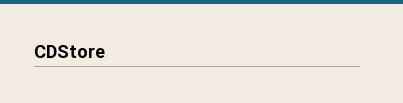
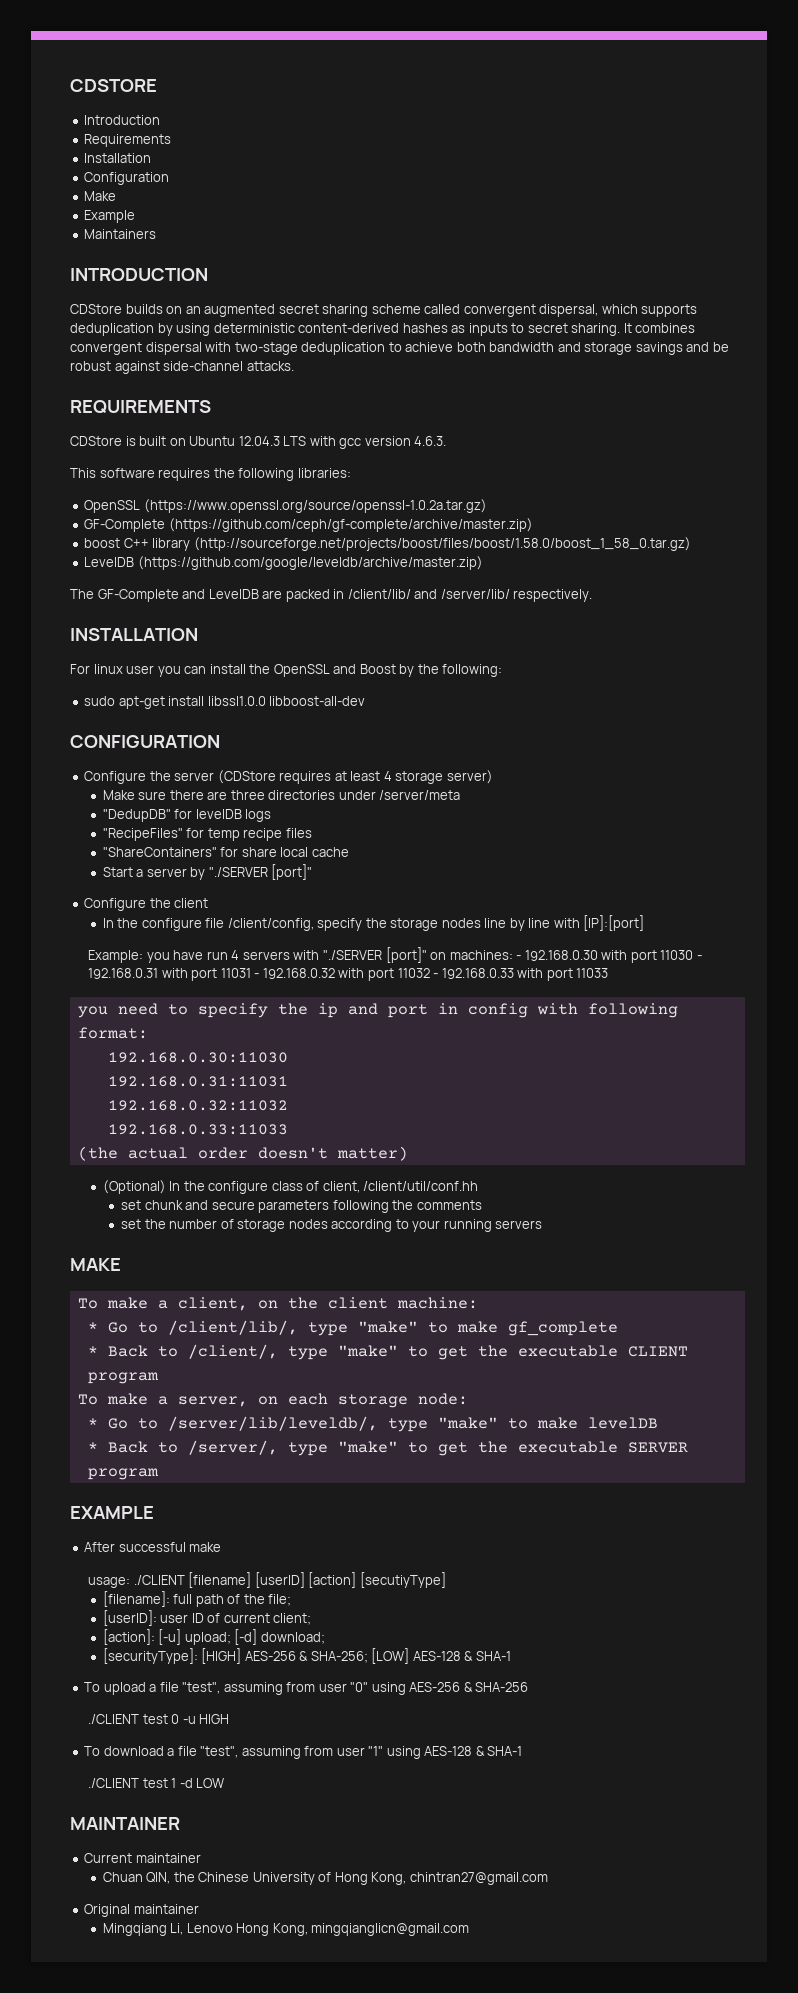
[34,45,105,58] CDStore -> [70,79,157,92] [84,115,161,125] [84,134,172,147] [84,153,152,163] [84,172,170,185] [84,191,117,201] [84,210,136,223] [84,229,157,239] [70,268,208,281] [70,304,698,317] [70,323,696,336] [70,342,729,355] [70,361,294,374] [70,400,211,414] [70,436,447,449] [70,468,351,481] [84,499,487,513] [84,518,533,532] [84,537,691,551] [84,556,483,570] [70,589,593,602] [70,628,198,641] [70,664,503,677] [84,696,366,709] [70,735,220,748] [84,770,493,784] [102,790,461,800] [102,809,272,822] [102,828,312,841] [102,847,349,857] [102,864,313,880] [84,898,209,911] [102,915,645,931] [88,947,702,963] [88,968,609,981] [77,1003,678,1018] [77,1027,148,1039] [107,1052,288,1063] [107,1076,288,1087] [107,1100,288,1111] [107,1124,288,1135] [77,1146,408,1161] [102,1180,479,1194] [121,1200,482,1213] [121,1219,543,1232] [70,1258,121,1271] [77,1297,478,1311] [87,1320,618,1336] [87,1344,688,1360] [87,1372,159,1384] [77,1393,468,1408] [87,1416,658,1432] [87,1440,688,1456] [87,1468,159,1480] [70,1506,154,1519] [84,1542,222,1552] [88,1572,446,1588] [102,1591,292,1607] [102,1610,312,1626] [102,1629,325,1645] [102,1648,511,1664] [84,1682,529,1695] [88,1714,230,1724] [84,1746,523,1759] [88,1778,225,1788] [70,1817,180,1830] [84,1853,201,1863] [102,1872,548,1885] [84,1904,199,1917] [102,1923,470,1936] CDSTORE // Introduction // Requirements // Installation // Configuration // Make // Example // Maintainers // INTRODUCTION // CDStore builds on an augmented secret sharing scheme called convergent dispersal, which supports deduplication by using deterministic content-derived hashes as inputs to secret sharing. It combines convergent dispersal with two-stage deduplication to achieve both bandwidth and storage savings and be robust against side-channel attacks. // REQUIREMENTS // CDStore is built on Ubuntu 12.04.3 LTS with gcc version 4.6.3. // This software requires the following libraries: // OpenSSL (https://www.openssl.org/source/openssl-1.0.2a.tar.gz) // GF-Complete (https://github.com/ceph/gf-complete/archive/master.zip) // boost C++ library (http://sourceforge.net/projects/boost/files/boost/1.58.0/boost_1_58_0.tar.gz) // LevelDB (https://github.com/google/leveldb/archive/master.zip) // The GF-Complete and LevelDB are packed in /client/lib/ and /server/lib/ respectively. // INSTALLATION // For linux user you can install the OpenSSL and Boost by the following: // sudo apt-get install libssl1.0.0 libboost-all-dev // CONFIGURATION // Configure the server (CDStore requires at least 4 storage server) // Make sure there are three directories under /server/meta // "DedupDB" for levelDB logs // "RecipeFiles" for temp recipe files // "ShareContainers" for share local cache // Start a server by "./SERVER [port]" // Configure the client // In the configure file /client/config, specify the storage nodes line by line with [IP]:[port] // Example: you have run 4 servers with "./SERVER [port]" on machines: - 192.168.0.30 with port 11030 - 192.168.0.31 with port 11031 - 192.168.0.32 with port 11032 - 192.168.0.33 with port 11033 // you need to specify the ip and port in config with following format: // 192.168.0.30:11030 // 192.168.0.31:11031 // 192.168.0.32:11032 // 192.168.0.33:11033 // (the actual order doesn't matter) // (Optional) In the configure class of client, /client/util/conf.hh // set chunk and secure parameters following the comments // set the number of storage nodes according to your running servers // MAKE // To make a client, on the client machine: // * Go to /client/lib/, type "make" to make gf_complete // * Back to /client/, type "make" to get the executable CLIENT program // To make a server, on each storage node: // * Go to /server/lib/leveldb/, type "make" to make levelDB // * Back to /server/, type "make" to get the executable SERVER program // EXAMPLE // After successful make // usage: ./CLIENT [filename] [userID] [action] [secutiyType] // [filename]: full path of the file; // [userID]: user ID of current client; // [action]: [-u] upload; [-d] download; // [securityType]: [HIGH] AES-256 & SHA-256; [LOW] AES-128 & SHA-1 // To upload a file "test", assuming from user "0" using AES-256 & SHA-256 // ./CLIENT test 0 -u HIGH // To download a file "test", assuming from user "1" using AES-128 & SHA-1 // ./CLIENT test 1 -d LOW // MAINTAINER // Current maintainer // Chuan QIN, the Chinese University of Hong Kong, chintran27@gmail.com // Original maintainer // Mingqiang Li, Lenovo Hong Kong, mingqianglicn@gmail.com

